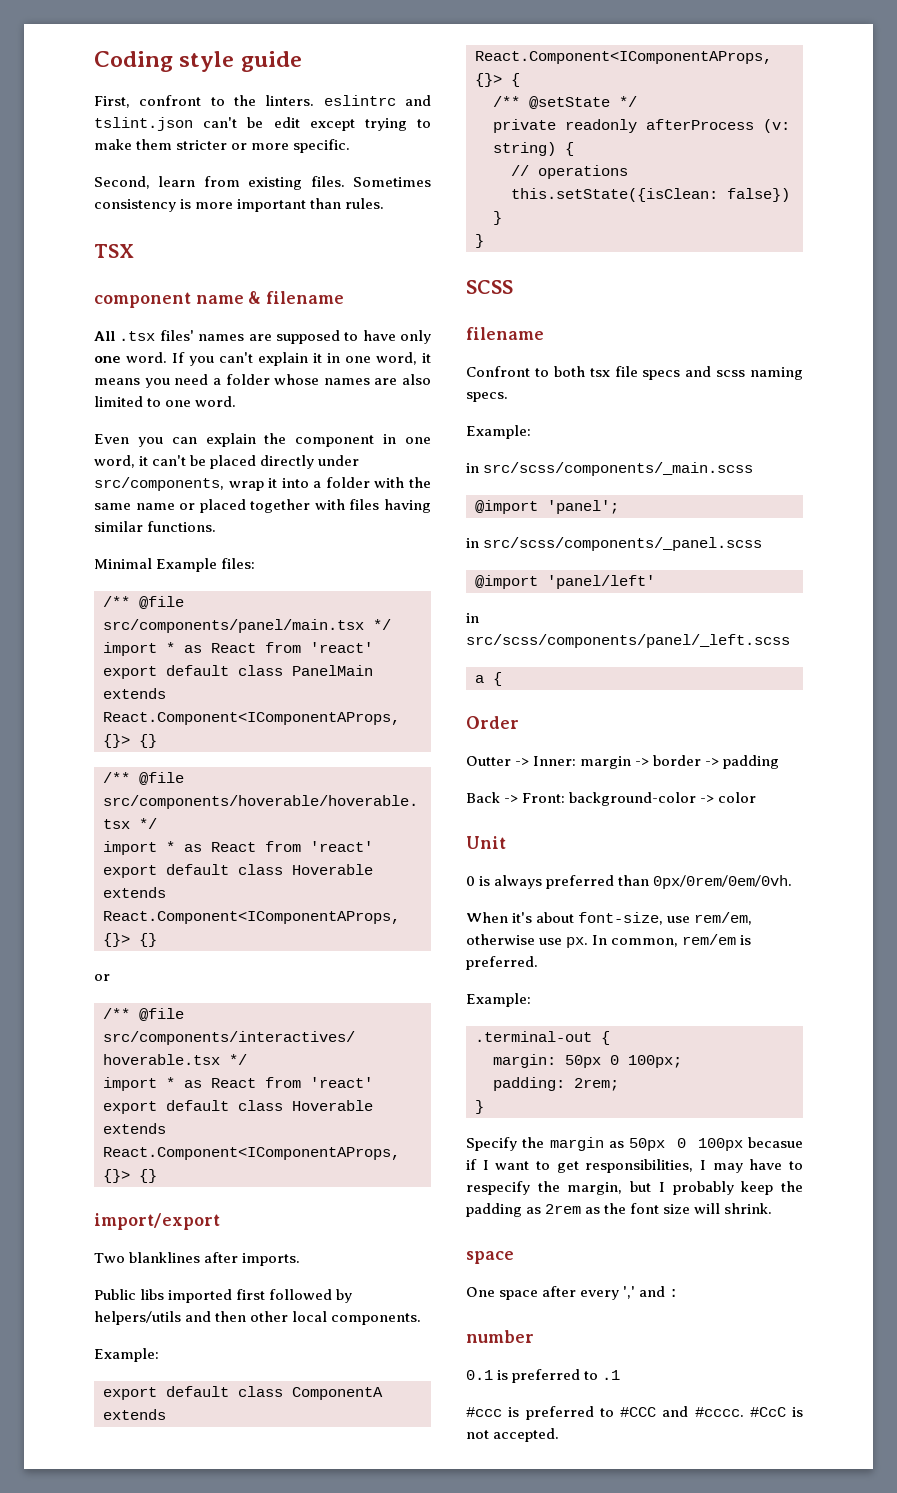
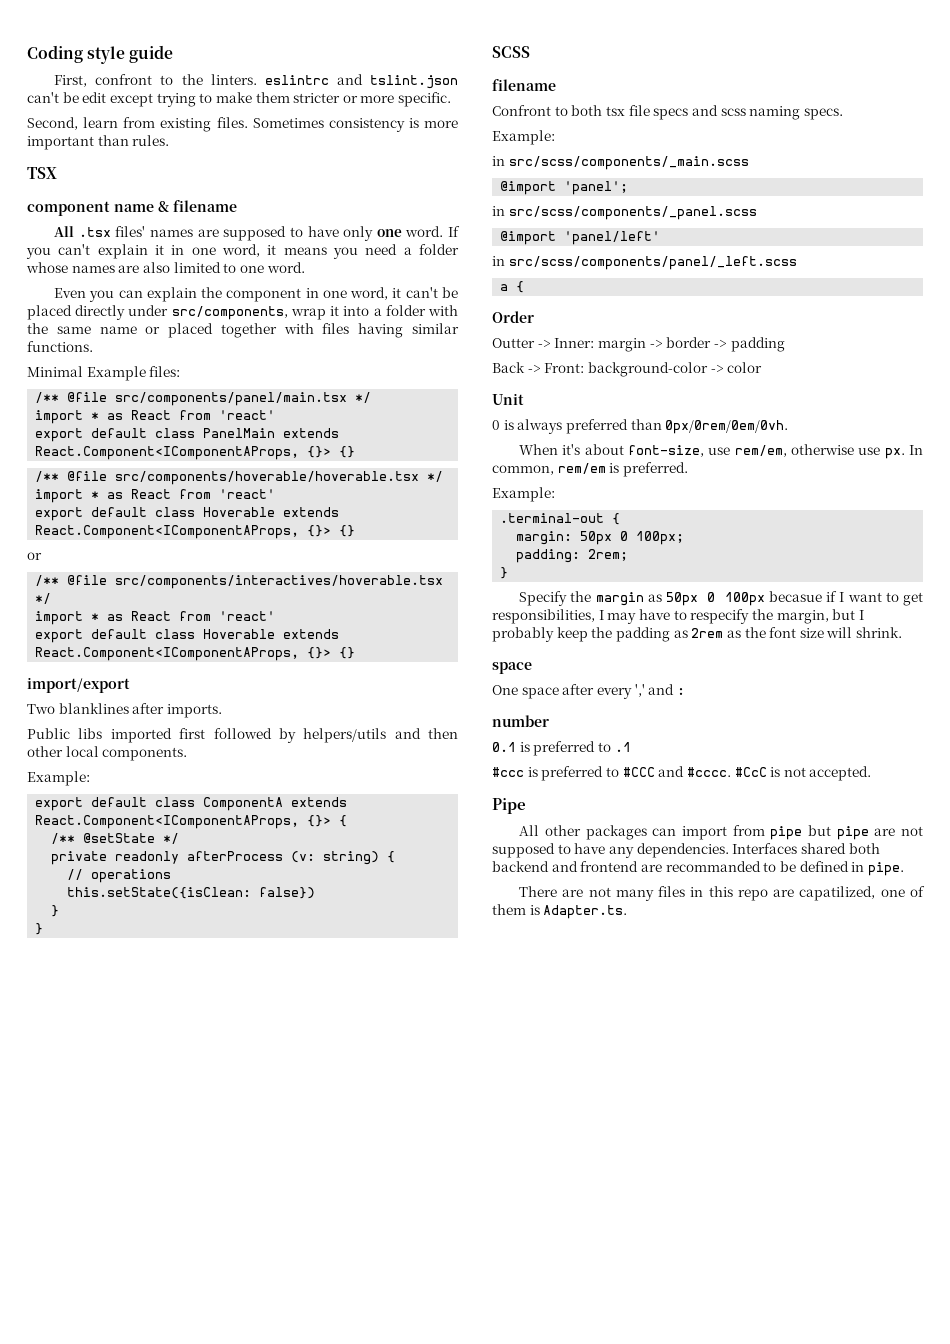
(560, 1435) none -> [492,798,526,814] [519,825,924,840] [492,843,880,858] [492,861,904,876] [519,886,925,901] [492,904,628,919] // Pipe // All other packages can import from pipe but pipe are not supposed to have any dependencies. Interfaces shared both backend and frontend are recommanded to be defined in pipe. // There are not many files in this repo are capatilized, one of them is Adapter.ts.

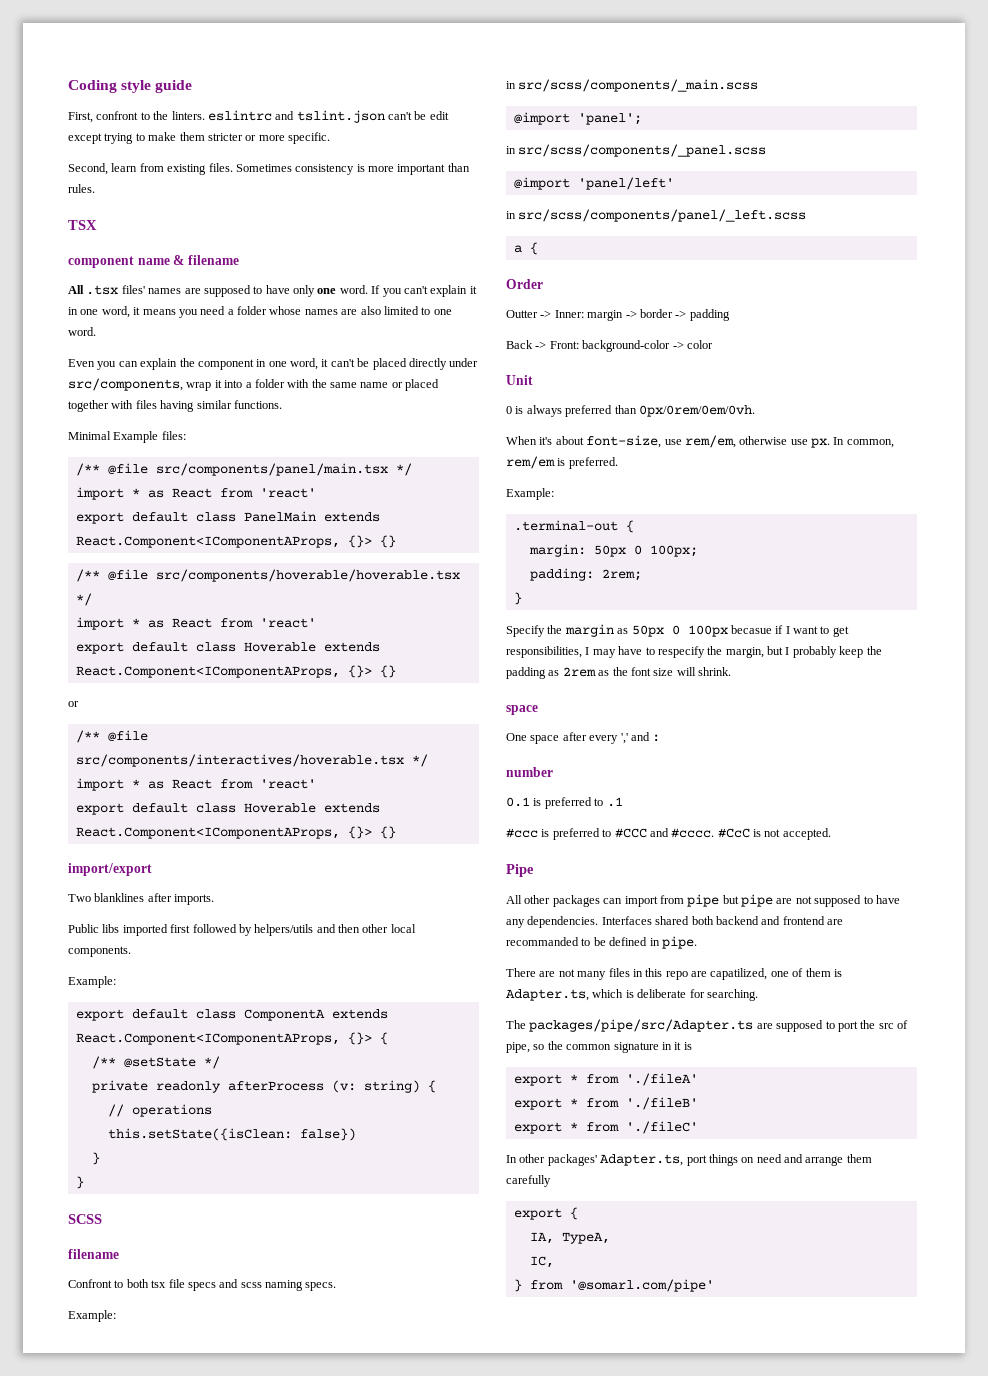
[543,905,628,919] Adapter.ts. -> [506,989,758,1001] [506,1019,908,1032] [506,1041,692,1053] [513,1073,698,1086] [513,1097,698,1110] [513,1121,698,1134] [506,1154,872,1166] [506,1175,551,1187] [513,1207,578,1220] [529,1232,610,1244] [529,1256,554,1268] [513,1279,714,1292] Adapter.ts, which is deliberate for searching. // The packages/pipe/src/Adapter.ts are supposed to port the src of pipe, so the common signature in it is // export * from './fileA' // export * from './fileB' // export * from './fileC' // In other packages' Adapter.ts, port things on need and arrange them carefully // export { // IA, TypeA, // IC, // } from '@somarl.com/pipe'

